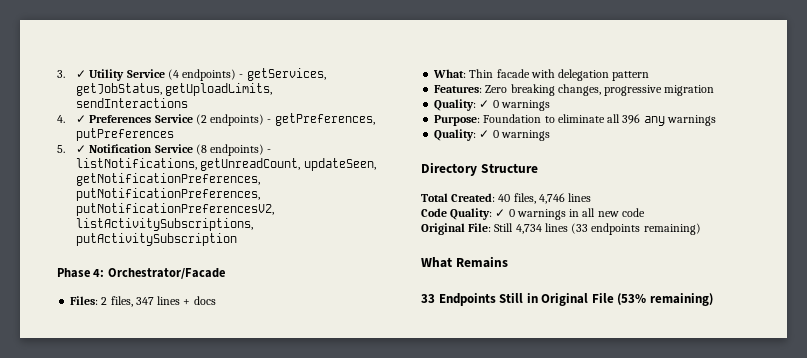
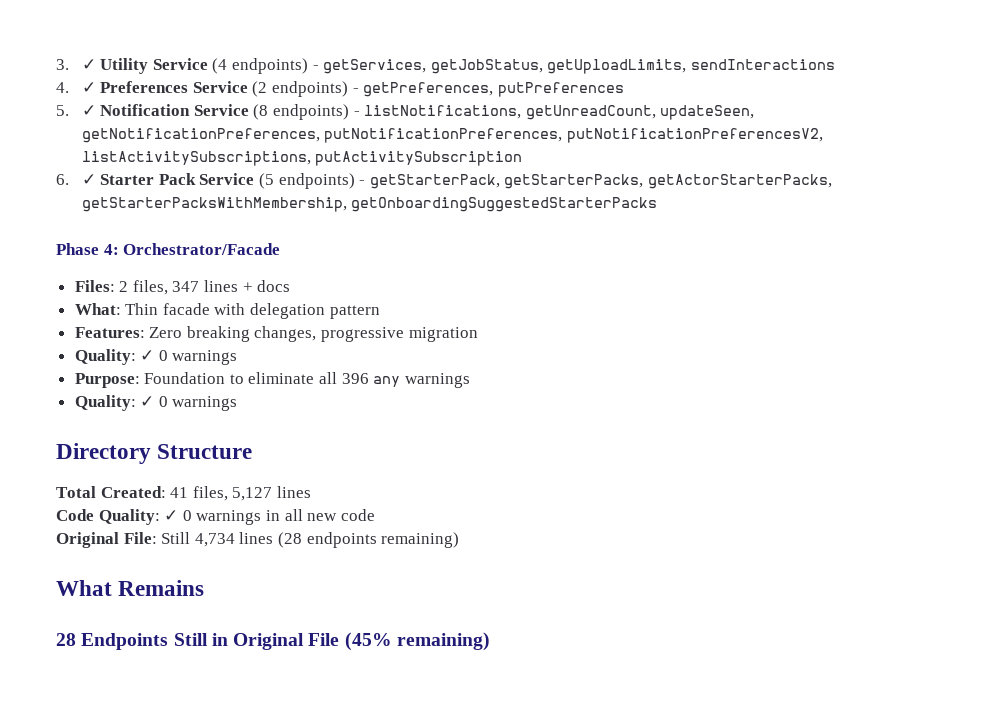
(238, 239) none -> [56,173,832,189] [81,197,658,212] // 6. ✓ Starter Pack Service (5 endpoints) - getStarterPack, getStarterPacks, getActorStarterPacks, getStarterPacksWithMembership, getOnboardingSuggestedStarterPacks
[498,193,565,204] 40 files, 4,746 -> [170,486,273,501] 41 files, 5,127
[571,223,589,234] (33 -> [277,532,302,548] (28
[421,294,435,303] 33 -> [56,633,76,646] 28
[617,293,647,305] (53% -> [344,632,392,651] (45%

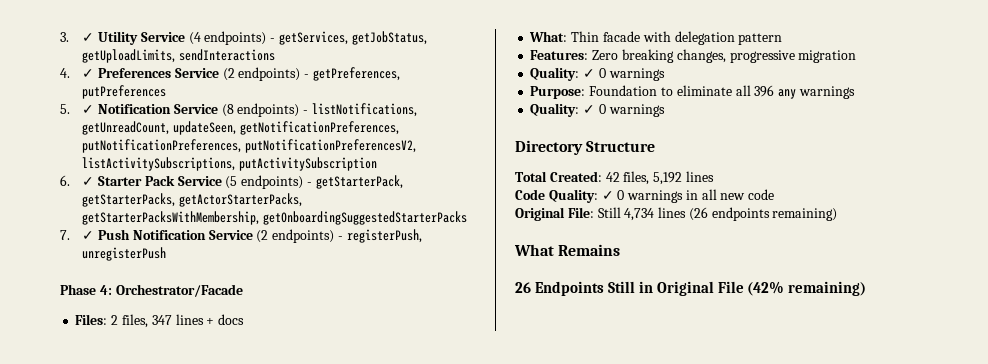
(658, 204) none -> [60,229,422,243] [82,247,167,261] // 7. ✓ Push Notification Service (2 endpoints) - registerPush, unregisterPush
[170,486,273,501] 41 files, 5,127 -> [605,171,683,185] 42 files, 5,192
[277,532,302,548] (28 -> [688,207,708,221] (26
[56,633,76,646] 28 -> [515,282,531,293] 26
[344,632,392,651] (45% -> [747,281,785,296] (42%

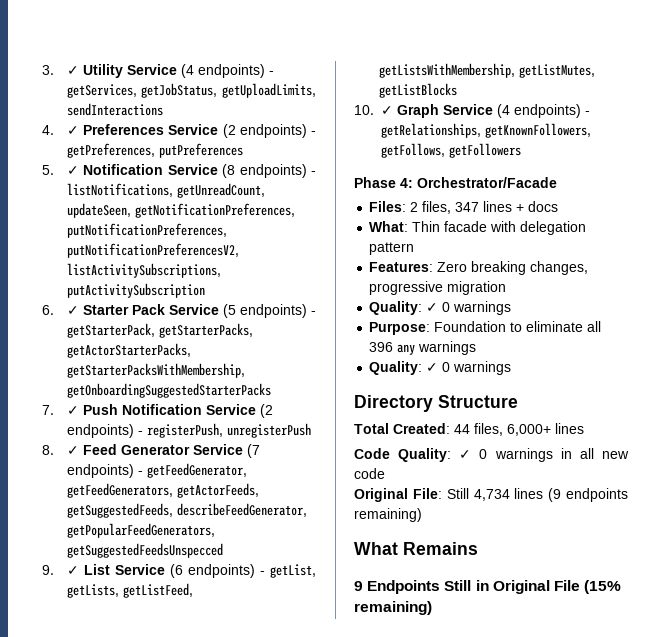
(167, 254) none -> [42,444,260,458] [66,463,247,478] [66,483,259,498] [66,503,307,518] [66,523,215,538] [66,543,223,558] [42,564,316,578] [66,583,193,598] [378,63,595,78] [378,83,457,98] [354,104,590,118] [381,123,591,138] [381,143,521,158] // 8. ✓ Feed Generator Service (7 endpoints) - getFeedGenerator, getFeedGenerators, getActorFeeds, getSuggestedFeeds, describeFeedGenerator, getPopularFeedGenerators, getSuggestedFeedsUnspecced // 9. ✓ List Service (6 endpoints) - getList, getLists, getListFeed, getListsWithMembership, getListMutes, getListBlocks // 10. ✓ Graph Service (4 endpoints) - getRelationships, getKnownFollowers, getFollows, getFollowers
[605,171,683,185] 42 files, 5,192 -> [454,423,551,436] 44 files, 6,000+
[688,207,708,221] (26 -> [548,488,562,502] (9
[515,282,531,293] 26 -> [354,581,363,591] 9
[747,281,785,296] (42% -> [584,580,622,594] (15%

